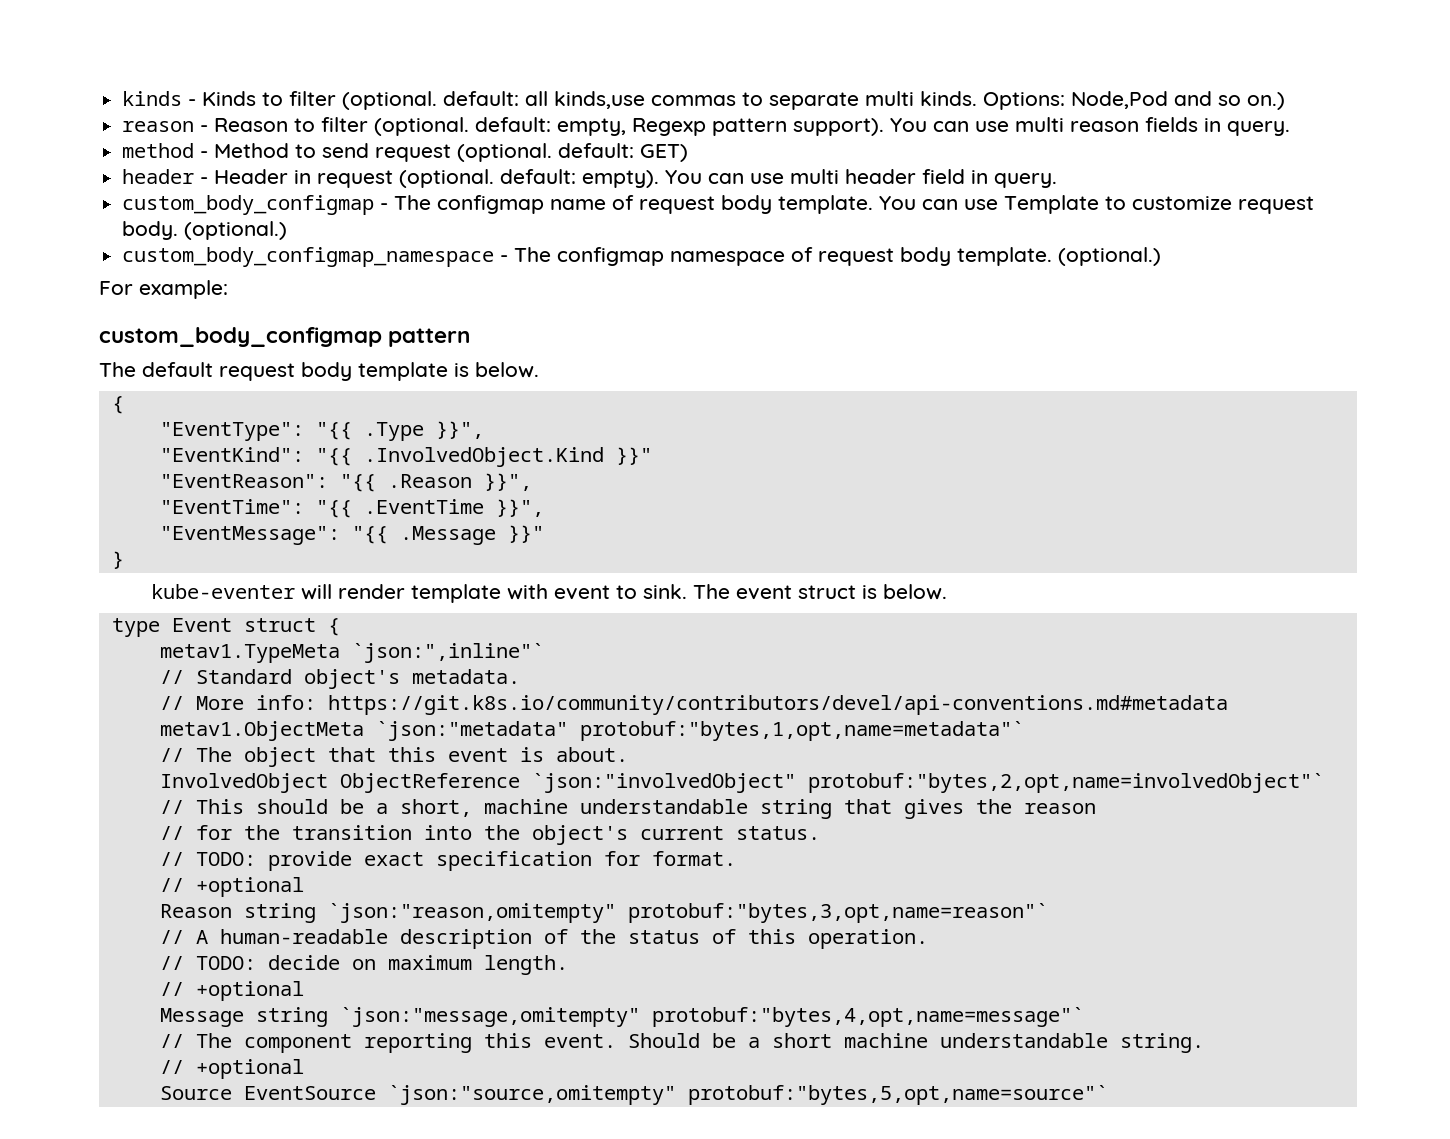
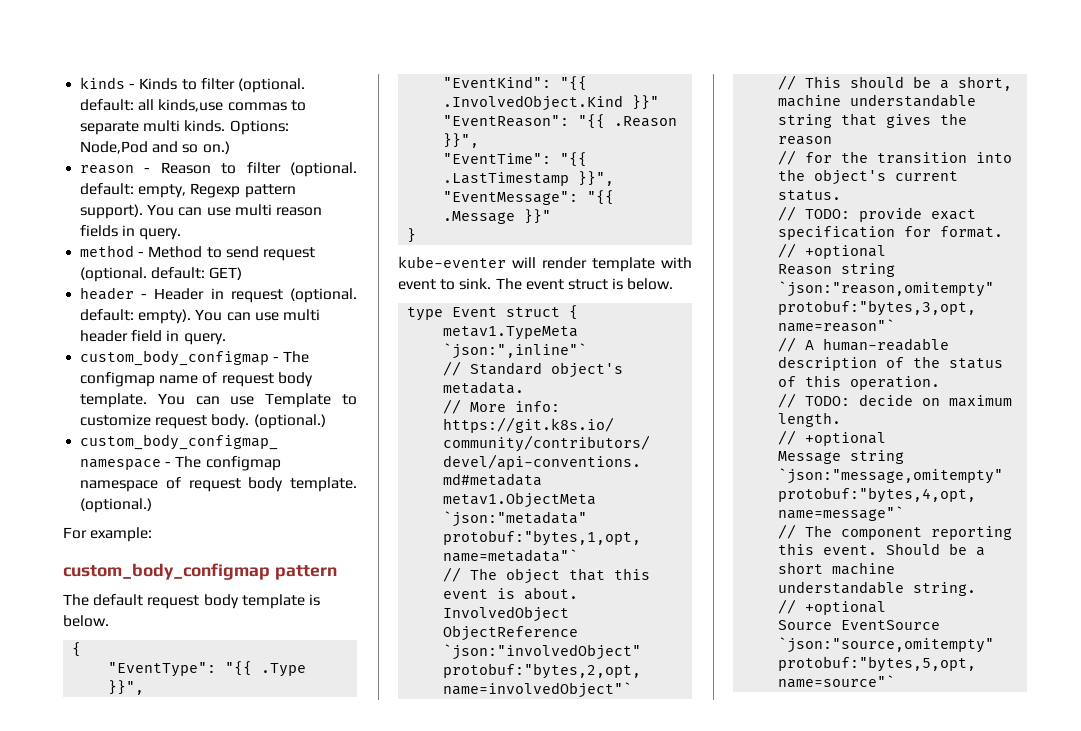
[363,499,484,514] .EventTime -> [443,172,570,186] .LastTimestamp

